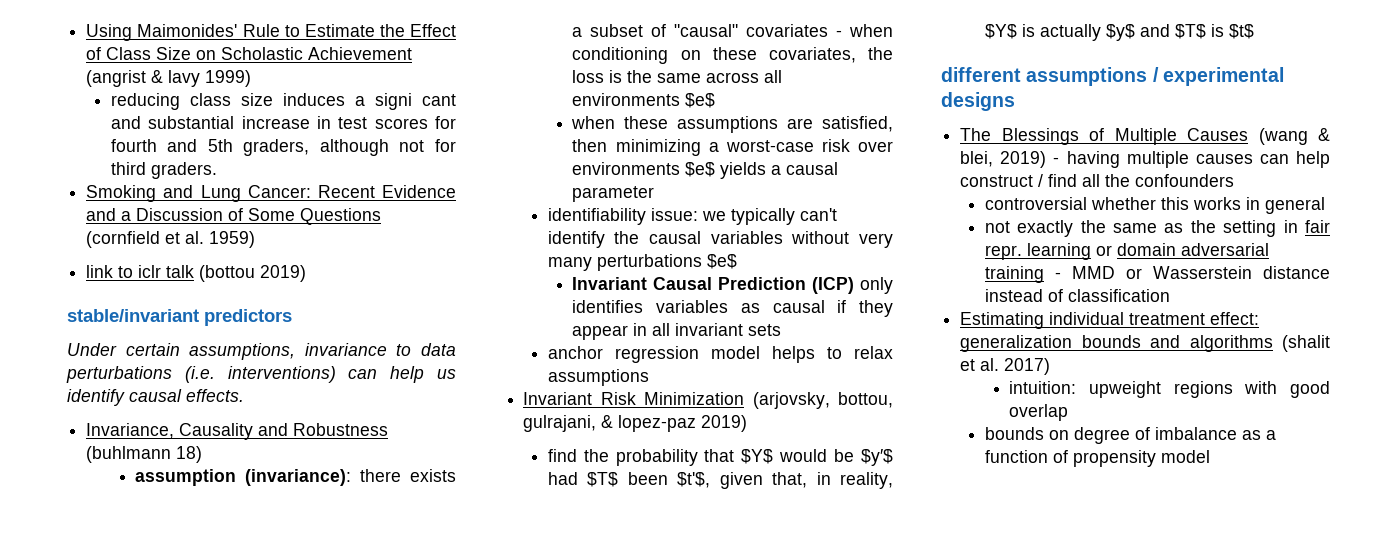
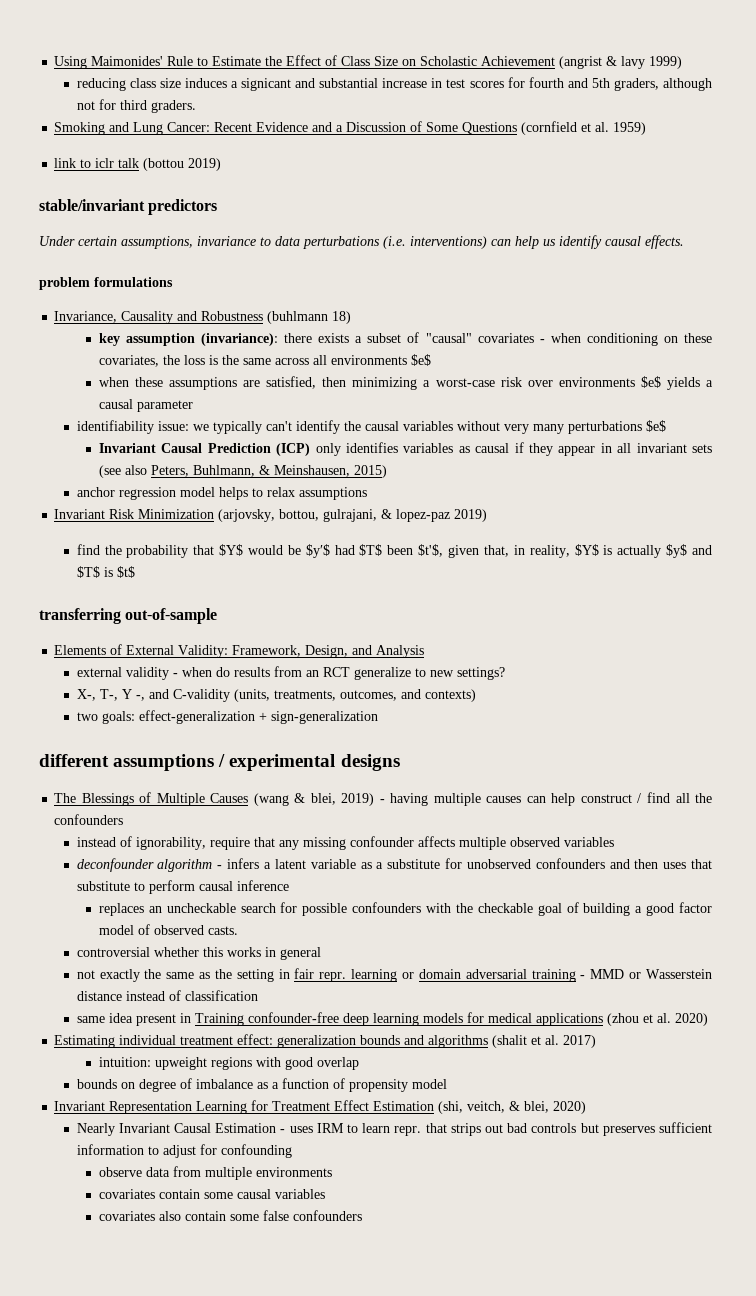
[374,93,456,110] signi cant -> [241,78,292,91] signicant
(244, 395) none -> [39,277,173,290] // problem formulations
(203, 454) none -> [98,333,120,346] key
(782, 330) none -> [98,465,387,478] (see also Peters, Buhlmann, & Meinshausen, 2015)
(1254, 31) none -> [39,608,218,624] [54,644,425,658] [76,666,505,680] [76,689,476,702] [76,710,378,724] // transferring out-of-sample // Elements of External Validity: Framework, Design, and Analysis // external validity - when do results from an RCT generalize to new settings? // X-, T-, Y -, and C-validity (units, treatments, outcomes, and contexts) // two goals: effect-generalization + sign-generalization
(1235, 180) none -> [76,836,614,850] [76,858,712,872] [76,880,289,894] [98,902,712,916] [98,924,238,935] // instead of ignorability, require that any missing confounder affects multiple observed variables // deconfounder algorithm - infers a latent variable as a substitute for unobserved confounders and then uses that substitute to perform causal inference // replaces an uncheckable search for possible confounders with the checkable goal of building a good factor model of observed casts.
(1170, 295) none -> [76,1012,708,1026] // same idea present in Training confounder-free deep learning models for medical applications (zhou et al. 2020)
(1210, 456) none -> [54,1100,587,1114] [76,1122,712,1136] [76,1144,292,1158] [98,1166,332,1180] [98,1189,325,1199] [98,1210,362,1221] // Invariant Representation Learning for Treatment Effect Estimation (shi, veitch, & blei, 2020) // Nearly Invariant Causal Estimation - uses IRM to learn repr. that strips out bad controls but preserves sufficient information to adjust for confounding // observe data from multiple environments // covariates contain some causal variables // covariates also contain some false confounders

